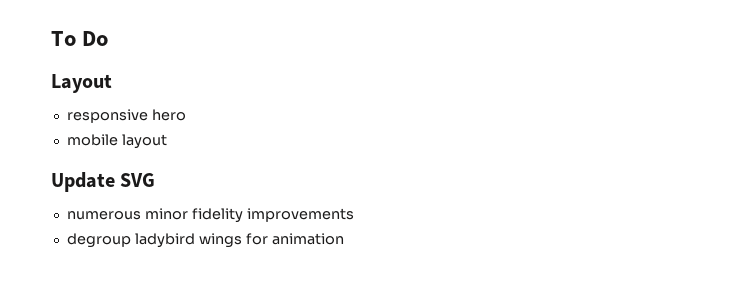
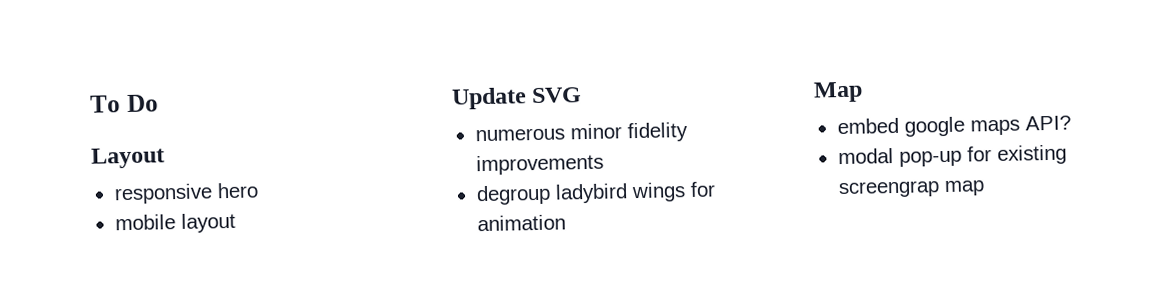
(344, 239) none -> [813,81,863,103] [836,115,1071,137] [837,144,1067,167] [837,180,985,199] // Map // embed google maps API? // modal pop-up for existing screengrap map

